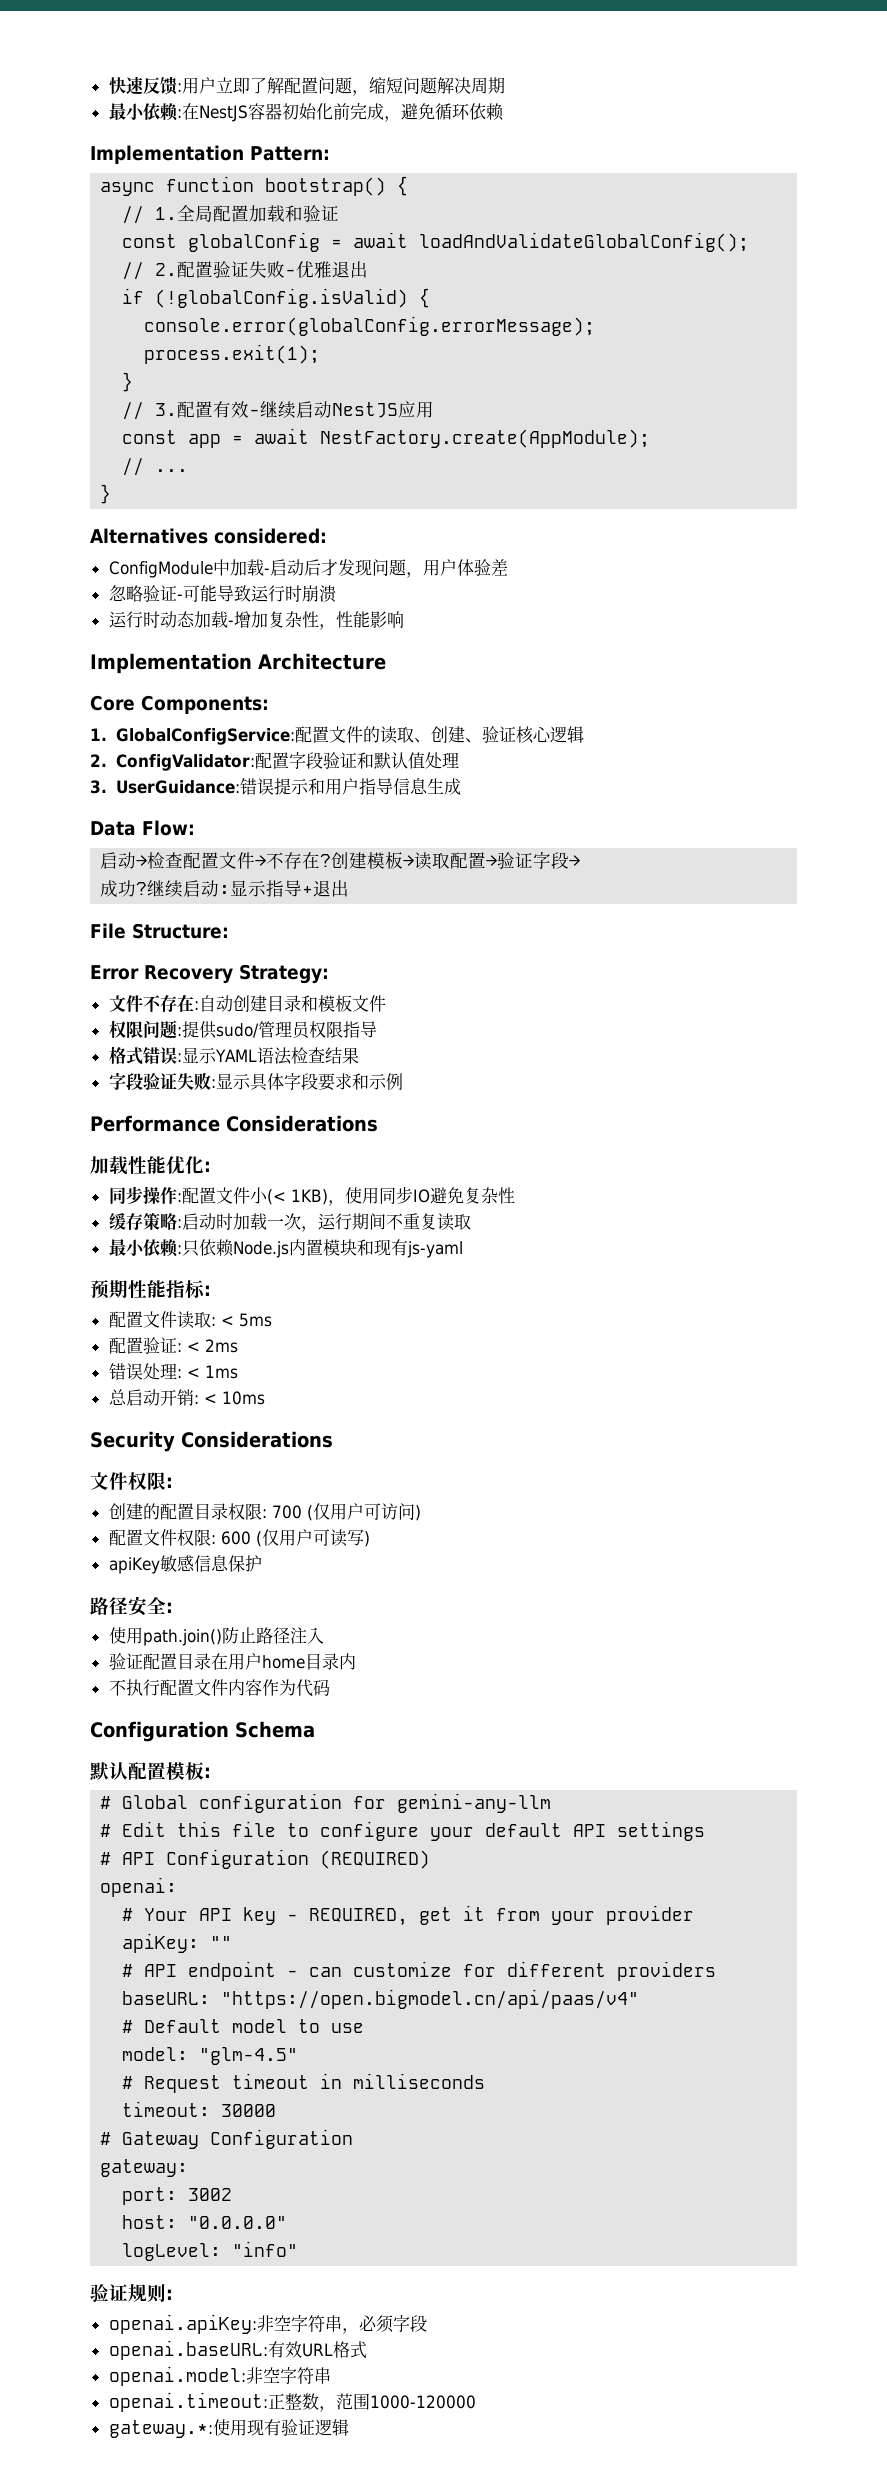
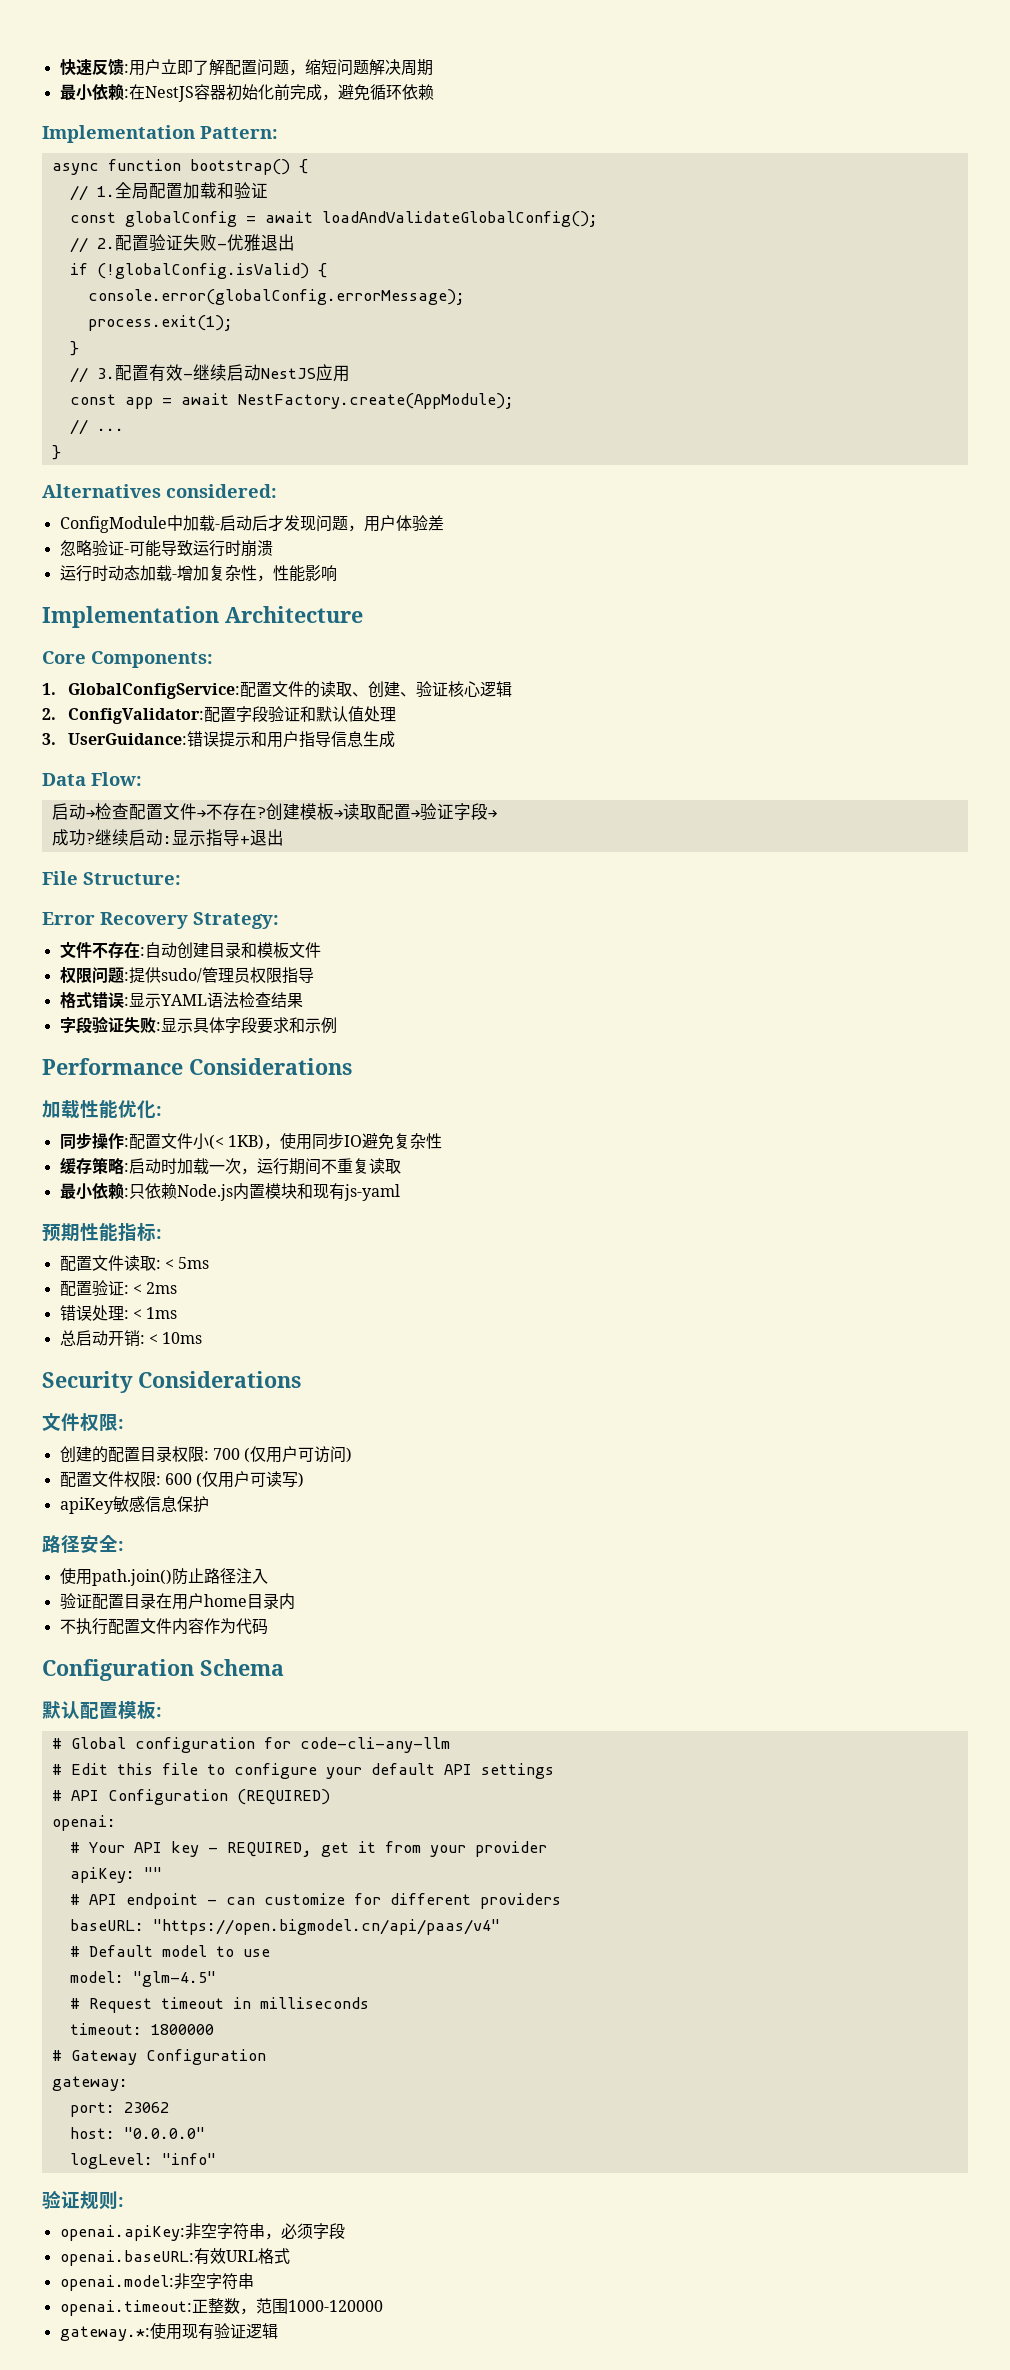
[397,1793,552,1813] gemini-any-llm -> [299,1737,450,1753] code-cli-any-llm
[221,2104,277,2117] 30000 -> [150,2024,214,2035] 1800000
[188,2188,233,2201] 3002 -> [123,2102,169,2113] 23062

